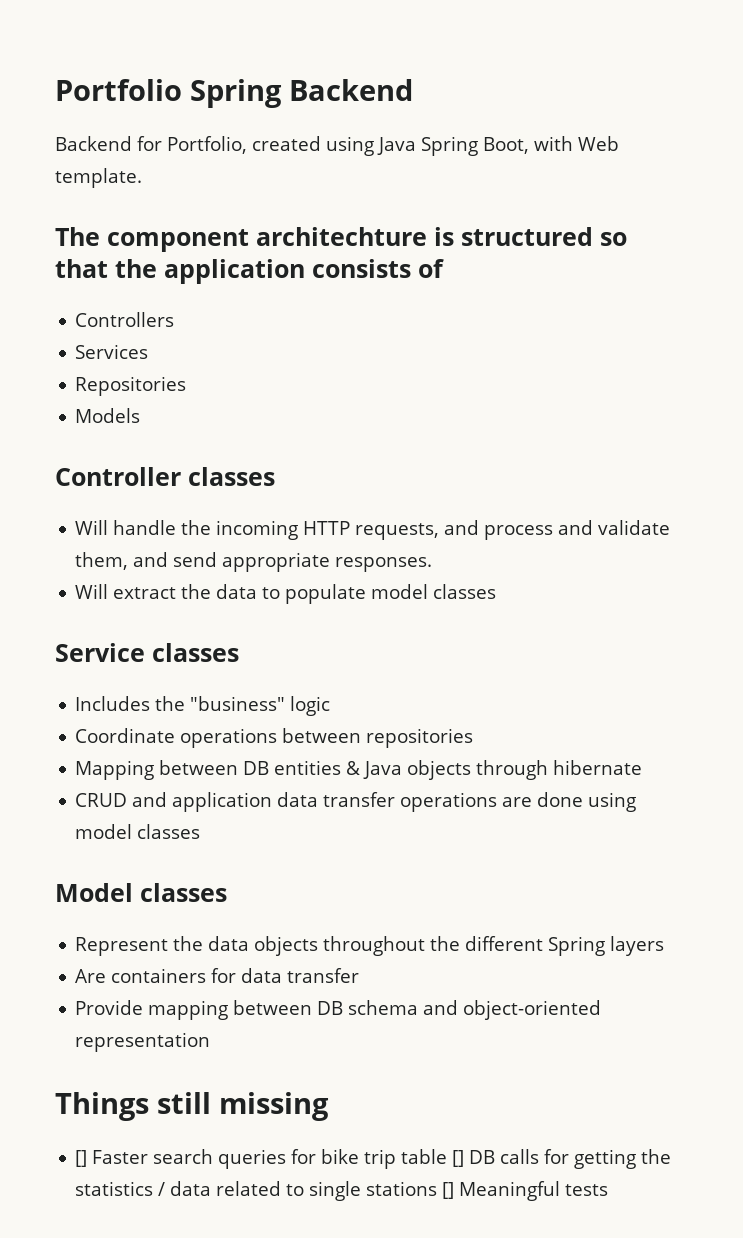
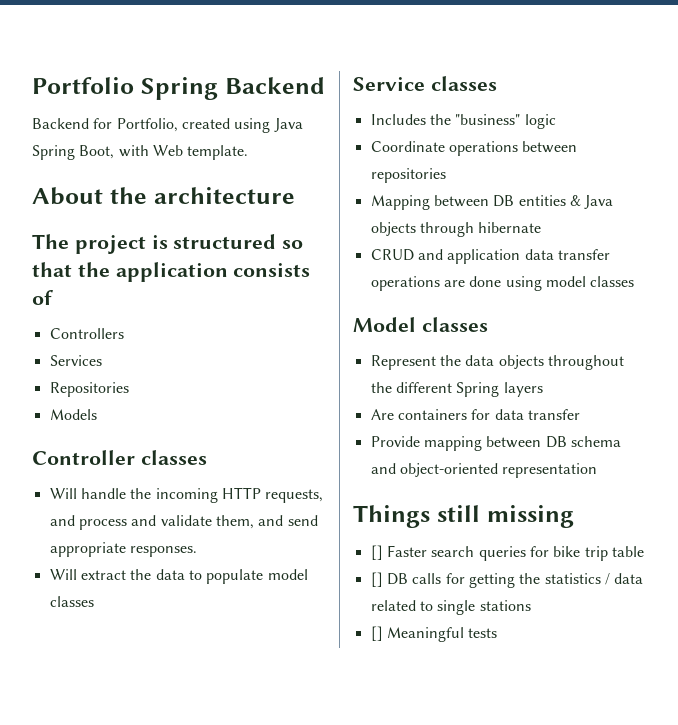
(142, 178) none -> [32,187,295,205] // About the architecture
[107,227,427,252] component architechture -> [74,235,146,254] project
(448, 1156) none -> (644, 551) //
(438, 1188) none -> (531, 605) //

